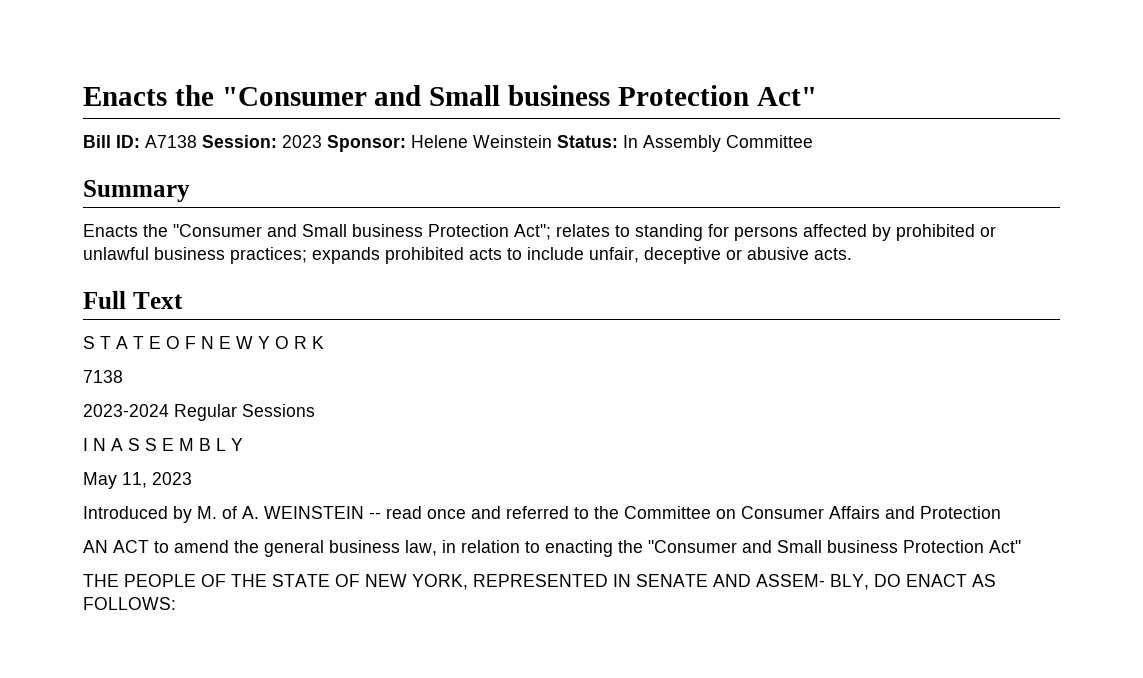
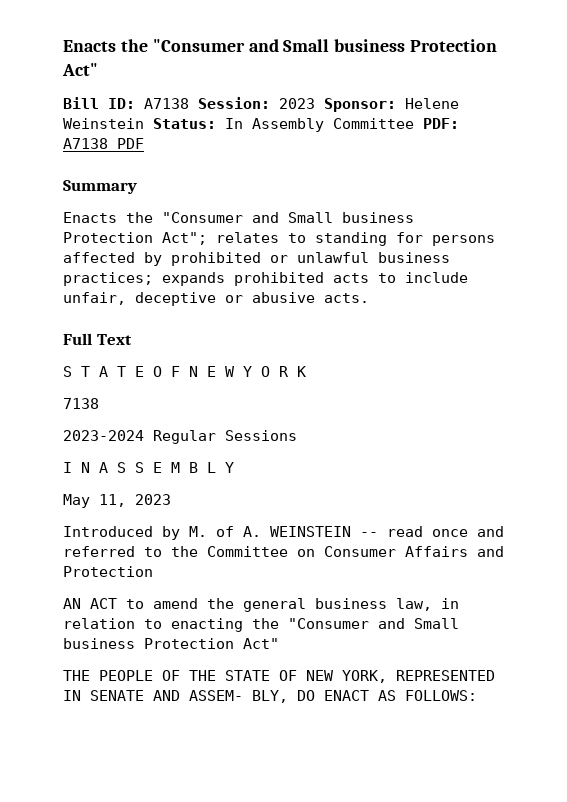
(813, 141) none -> [423,118,459,129] [63,138,144,149] PDF: A7138 PDF

